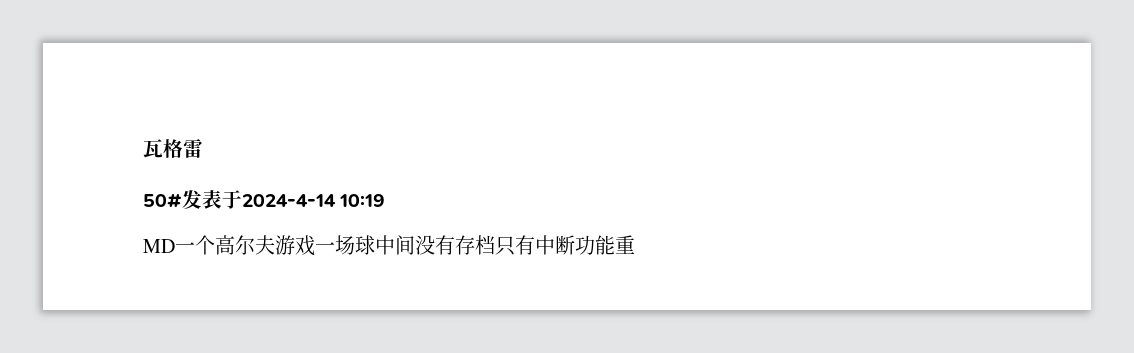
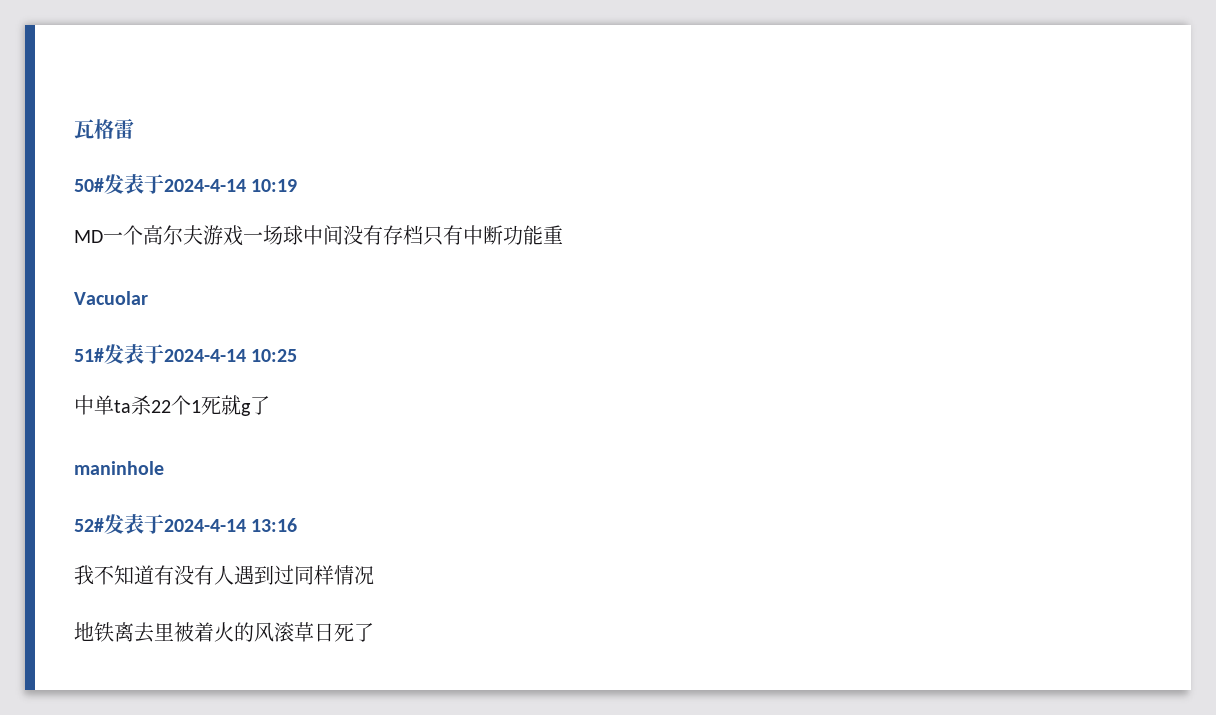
(635, 244) none -> [74,291,148,305] [74,344,298,364] [74,395,270,416] [74,461,164,475] [74,514,298,534] [74,565,374,585] [74,622,374,643] // Vacuolar // 51#发表于2024-4-14 10:25 // 中单ta杀22个1死就g了 // maninhole // 52#发表于2024-4-14 13:16 // 我不知道有没有人遇到过同样情况 // 地铁离去里被着火的风滚草日死了

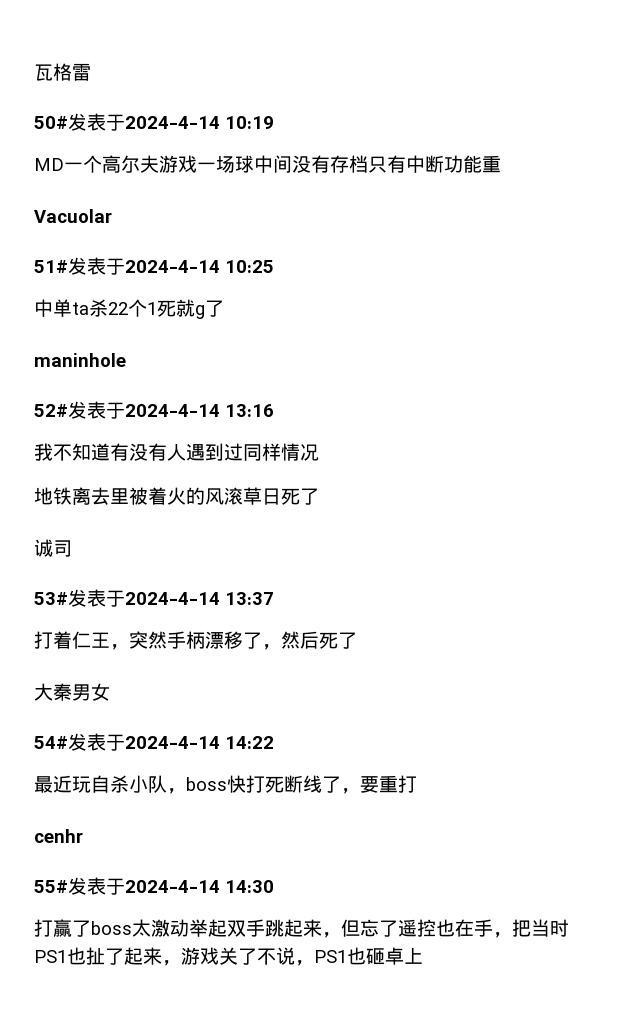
(374, 632) none -> [34,539,72,557] [34,589,274,607] [34,631,357,650] [34,683,110,701] [34,733,274,751] [34,775,417,794] [34,829,83,843] [34,877,274,895] [34,919,569,938] [34,947,423,966] // 诚司 // 53#发表于2024-4-14 13:37 // 打着仁王，突然手柄漂移了，然后死了 // 大秦男女 // 54#发表于2024-4-14 14:22 // 最近玩自杀小队，boss快打死断线了，要重打 // cenhr // 55#发表于2024-4-14 14:30 // 打赢了boss太激动举起双手跳起来，但忘了遥控也在手，把当时PS1也扯了起来，游戏关了不说，PS1也砸卓上

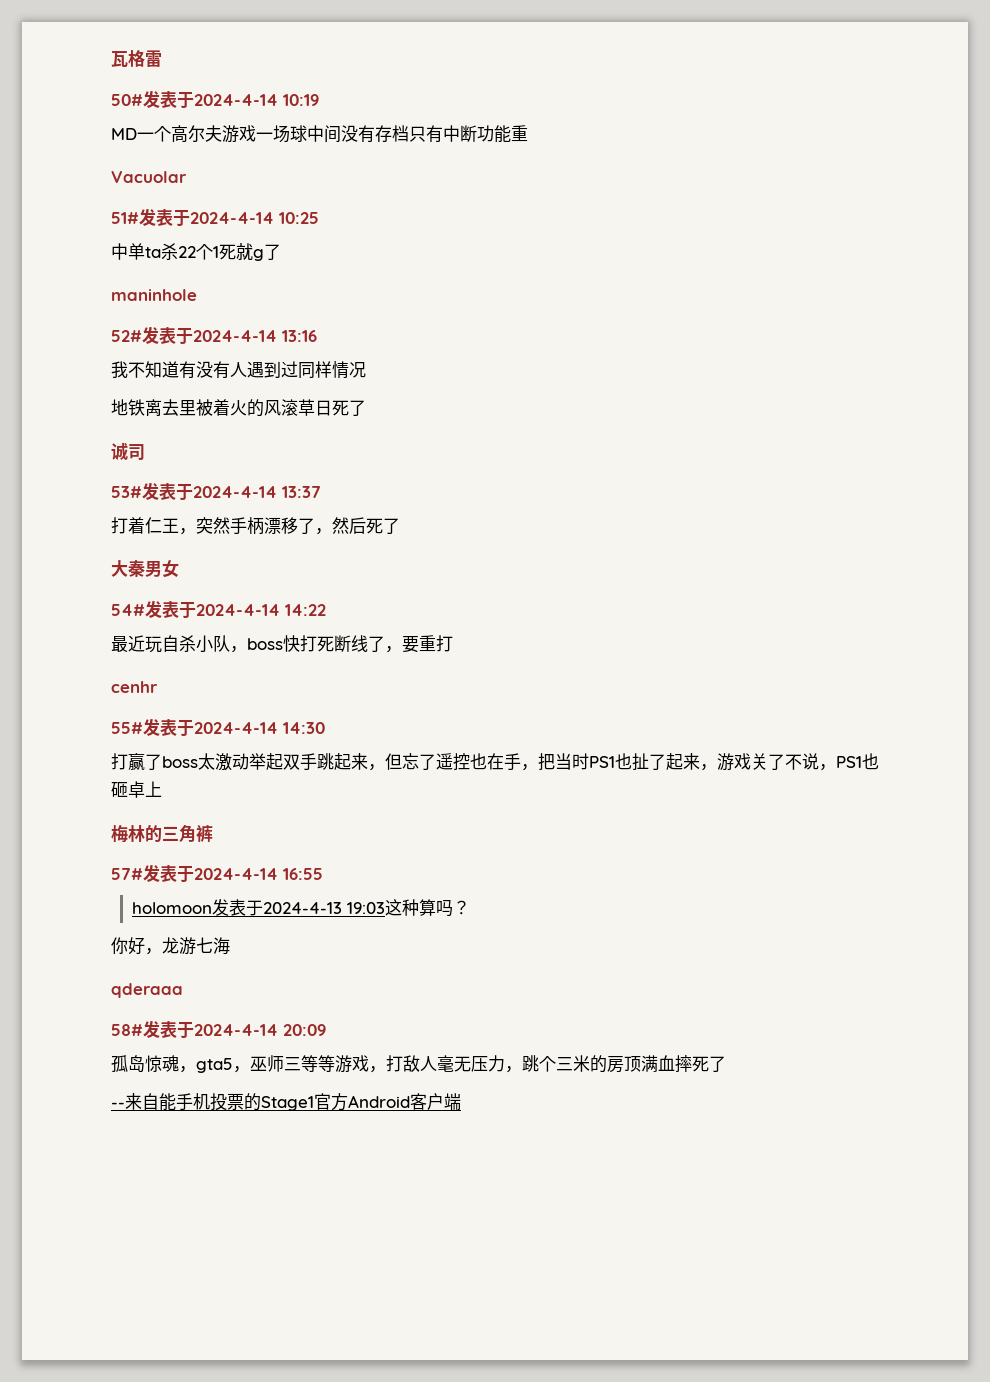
(423, 955) none -> [111,824,213,843] [111,864,323,882] [132,899,471,917] [111,937,230,955] [111,983,183,998] [111,1020,326,1038] [111,1055,726,1073] [111,1093,461,1111] // 梅林的三角裤 // 57#发表于2024-4-14 16:55 // holomoon发表于2024-4-13 19:03这种算吗？ // 你好，龙游七海 // qderaaa // 58#发表于2024-4-14 20:09 // 孤岛惊魂，gta5，巫师三等等游戏，打敌人毫无压力，跳个三米的房顶满血摔死了 // --来自能手机投票的Stage1官方Android客户端

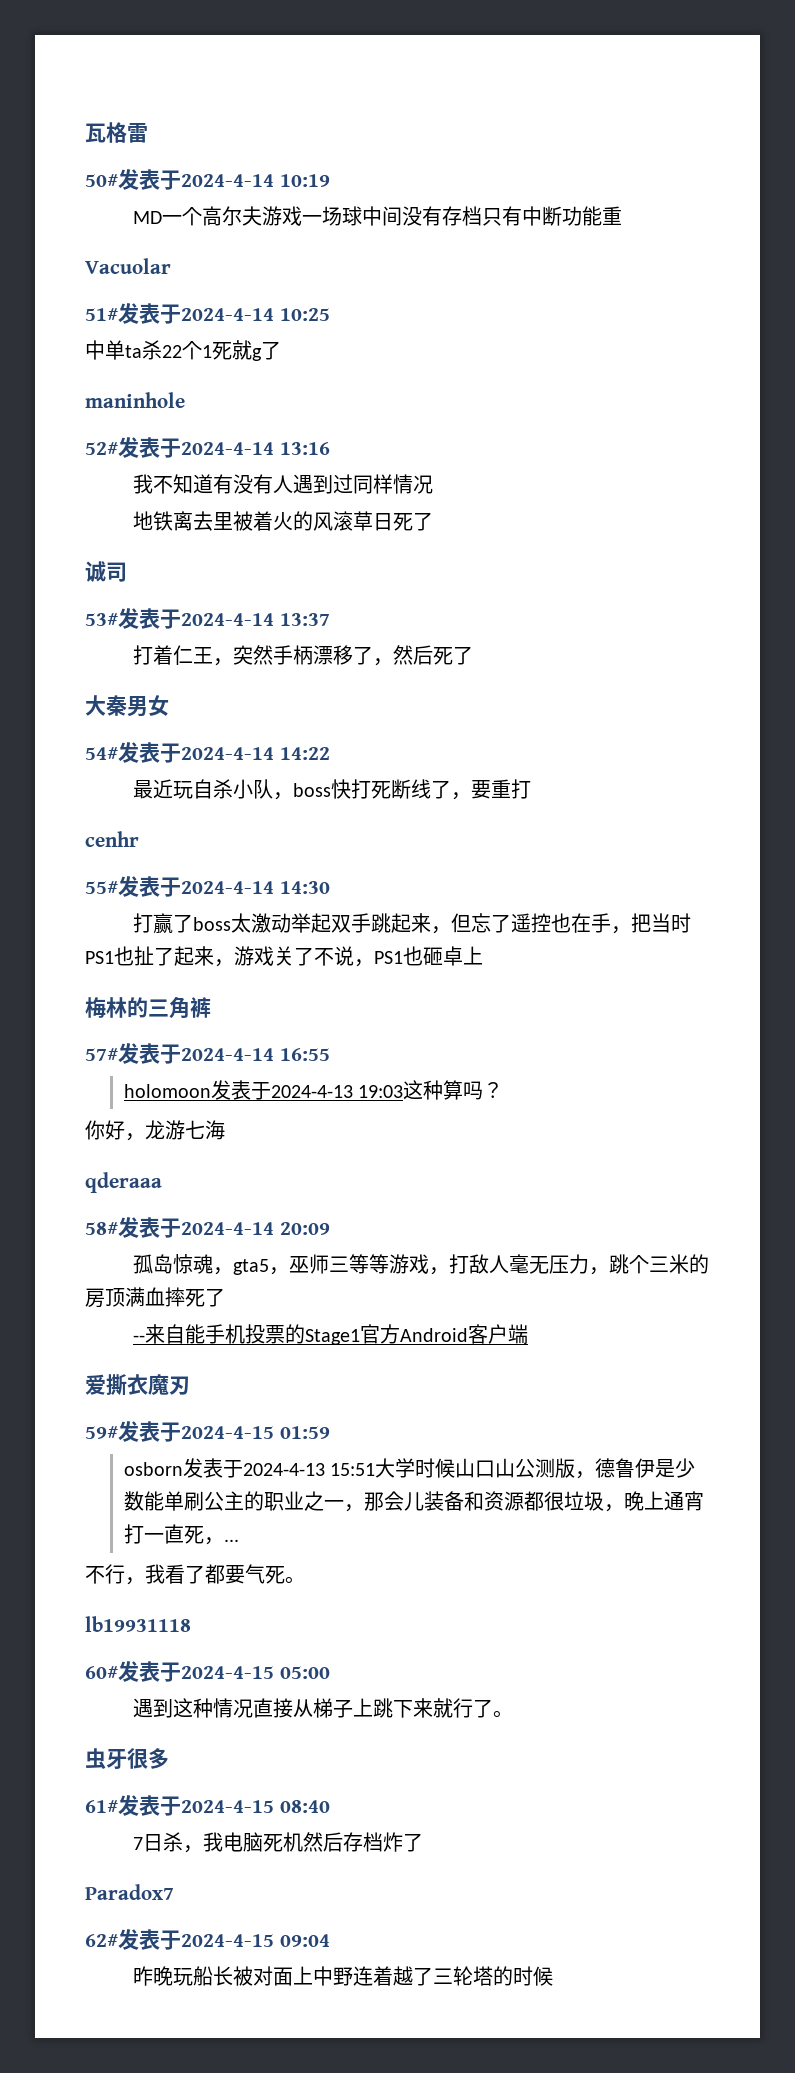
(461, 1101) none -> [85,1374,190,1395] [85,1421,330,1442] [123,1458,695,1479] [123,1491,704,1512] [123,1524,239,1545] [85,1564,305,1585] [85,1616,191,1632] [85,1661,330,1682] [132,1698,513,1718] [85,1748,169,1769] [85,1795,330,1816] [132,1832,423,1853] [85,1884,174,1900] [85,1929,330,1950] [132,1966,553,1986] // 爱撕衣魔刃 // 59#发表于2024-4-15 01:59 // osborn发表于2024-4-13 15:51大学时候山口山公测版，德鲁伊是少数能单刷公主的职业之一，那会儿装备和资源都很垃圾，晚上通宵打一直死，... // 不行，我看了都要气死。 // lb19931118 // 60#发表于2024-4-15 05:00 // 遇到这种情况直接从梯子上跳下来就行了。 // 虫牙很多 // 61#发表于2024-4-15 08:40 // 7日杀，我电脑死机然后存档炸了 // Paradox7 // 62#发表于2024-4-15 09:04 // 昨晚玩船长被对面上中野连着越了三轮塔的时候

